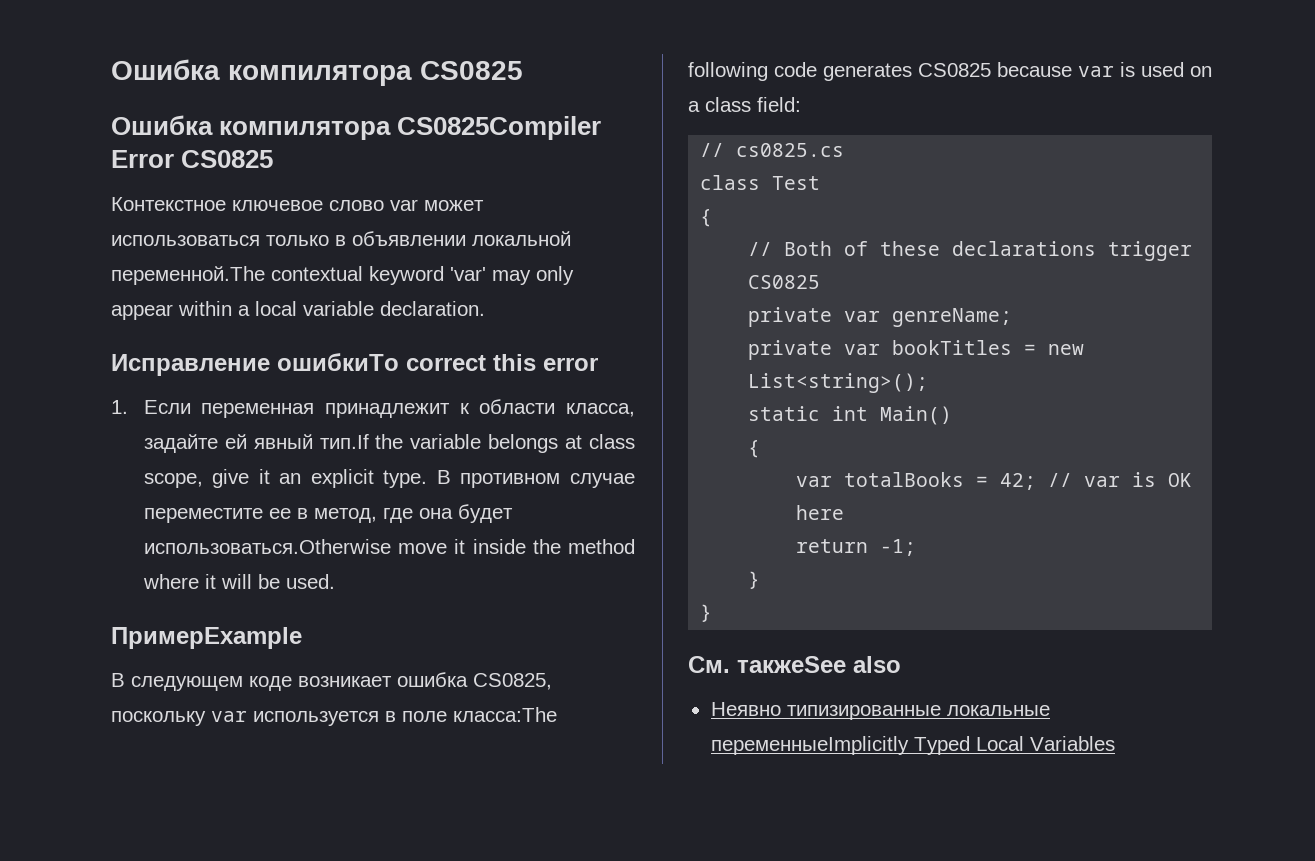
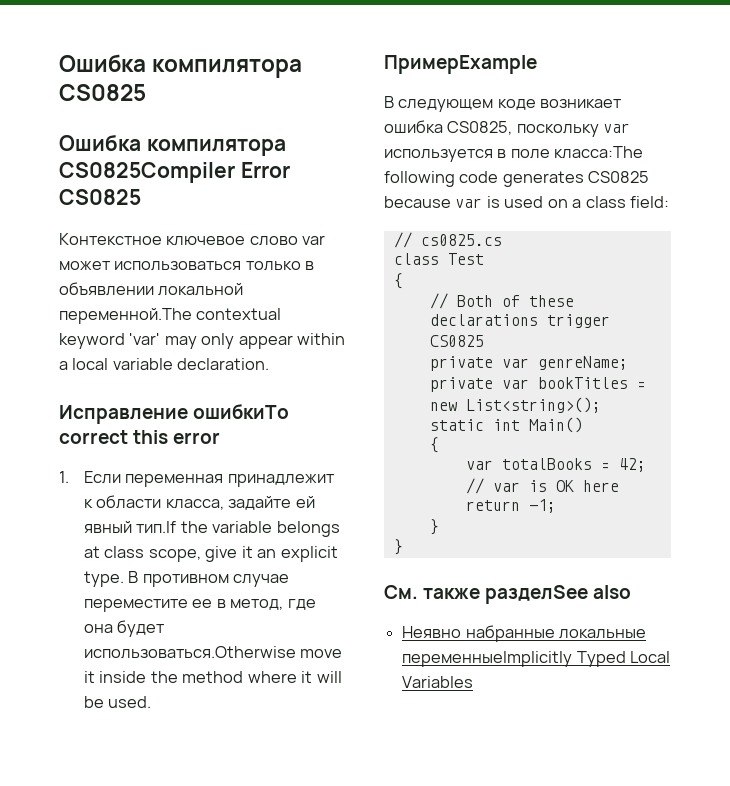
[737,656,846,673] такжеSee -> [423,585,589,604] также разделSee
[786,705,941,720] типизированные -> [465,625,555,642] набранные

